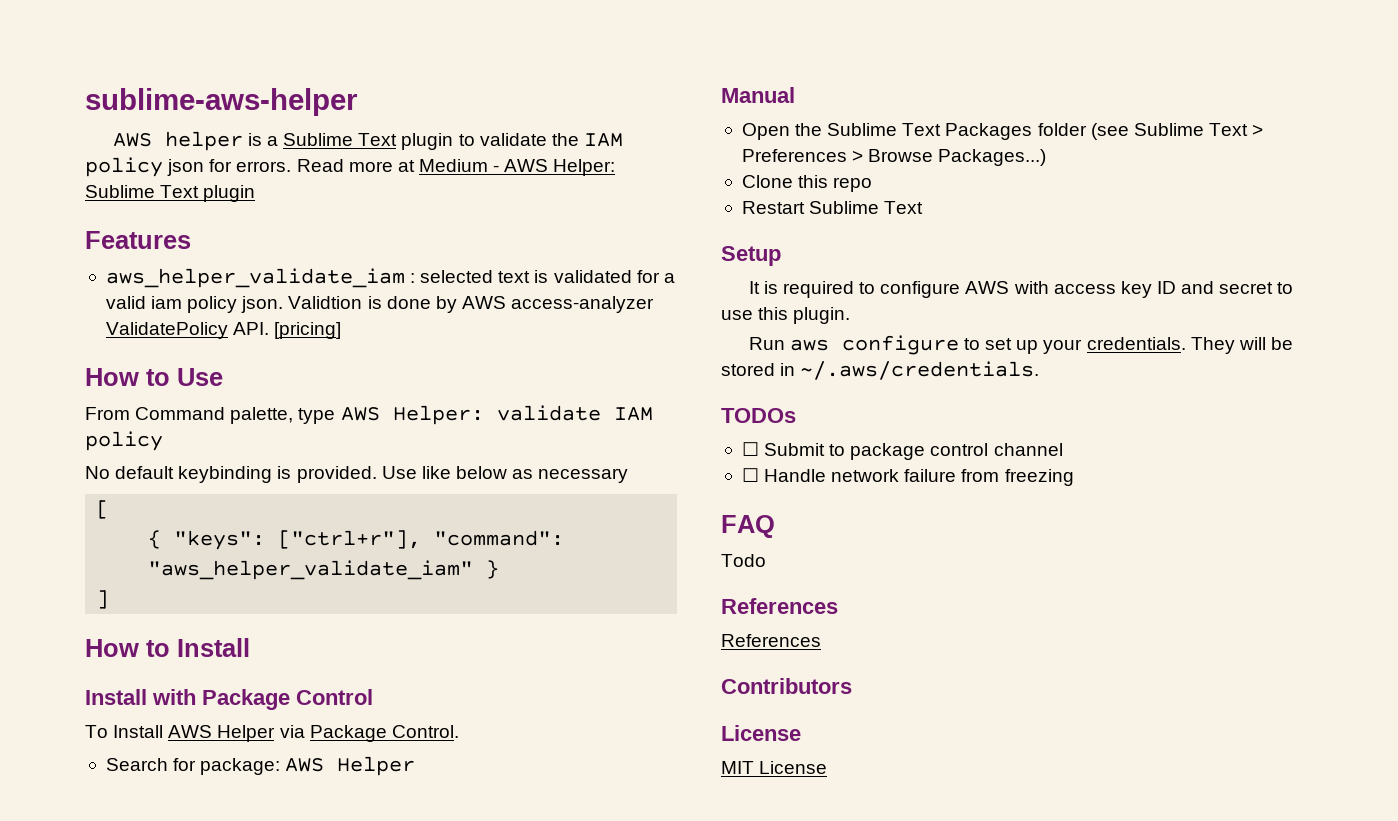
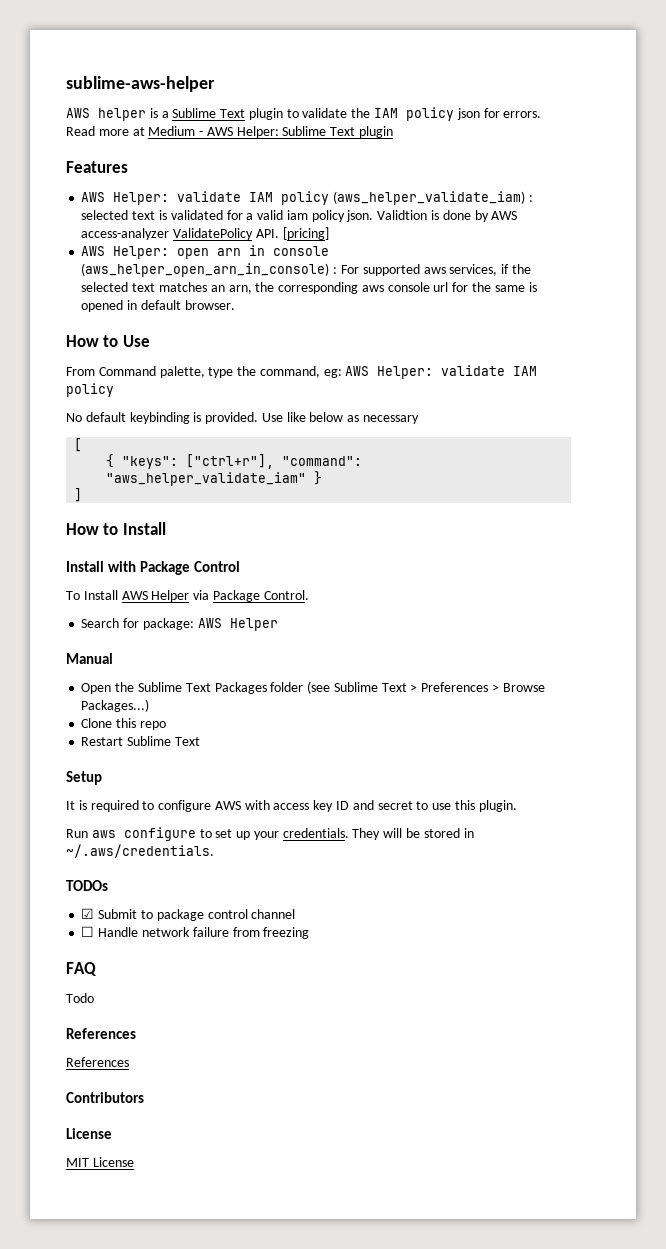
[105,268,405,288] aws_helper_validate_iam -> [81,191,526,205] AWS Helper: validate IAM policy (aws_helper_validate_iam)
(342, 330) none -> [81,245,330,259] [81,263,531,277] [81,282,537,294] [81,300,235,312] // AWS Helper: open arn in console (aws_helper_open_arn_in_console) : For supported aws services, if the selected text matches an arn, the corresponding aws console url for the same is opened in default browser.
(336, 416) none -> [237,366,342,378] the command, eg:
[741,442,759,456] ☐ -> [81,908,95,919] ☑

